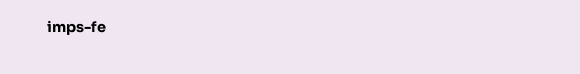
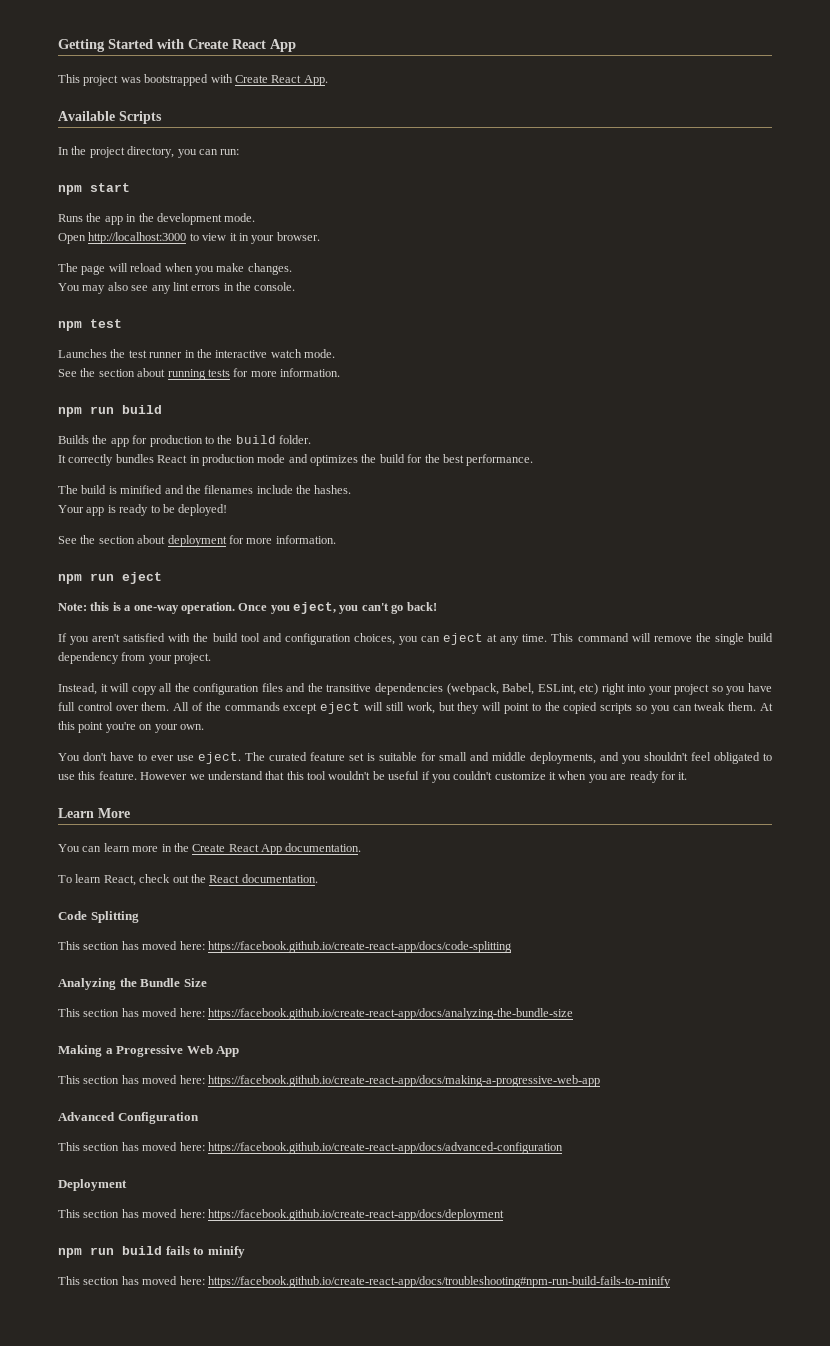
[47,20,106,35] imps-fe -> [58,39,296,52] [58,74,328,86] [58,111,162,124] [58,146,240,158] [58,183,130,195] [58,213,256,225] [58,232,320,244] [58,263,292,275] [58,282,296,294] [58,319,122,331] [58,349,335,358] [58,368,340,380] [58,405,162,417] [58,435,311,447] [58,454,534,466] [58,485,352,494] [58,504,228,516] [58,535,336,547] [58,572,162,584] [58,602,437,614] [58,633,773,645] [58,652,212,664] [58,683,772,695] [58,702,773,714] [58,721,204,733] [58,752,772,764] [58,771,688,783] [58,808,130,818] [58,843,362,855] [58,874,318,886] [58,911,139,923] [58,941,512,953] [58,978,207,990] [58,1008,573,1020] [58,1045,240,1057] [58,1075,600,1087] [58,1112,199,1124] [58,1142,563,1154] [58,1179,127,1191] [58,1209,504,1221] [58,1246,245,1258] [58,1276,671,1288] Getting Started with Create React App // This project was bootstrapped with Create React App. // Available Scripts // In the project directory, you can run: // npm start // Runs the app in the development mode. // Open http://localhost:3000 to view it in your browser. // The page will reload when you make changes. // You may also see any lint errors in the console. // npm test // Launches the test runner in the interactive watch mode. // See the section about running tests for more information. // npm run build // Builds the app for production to the build folder. // It correctly bundles React in production mode and optimizes the build for the best performance. // The build is minified and the filenames include the hashes. // Your app is ready to be deployed! // See the section about deployment for more information. // npm run eject // Note: this is a one-way operation. Once you eject, you can't go back! // If you aren't satisfied with the build tool and configuration choices, you can eject at any time. This command will remove the single build dependency from your project. // Instead, it will copy all the configuration files and the transitive dependencies (webpack, Babel, ESLint, etc) right into your project so you have full control over them. All of the commands except eject will still work, but they will point to the copied scripts so you can tweak them. At this point you're on your own. // You don't have to ever use eject. The curated feature set is suitable for small and middle deployments, and you shouldn't feel obligated to use this feature. However we understand that this tool wouldn't be useful if you couldn't customize it when you are ready for it. // Learn More // You can learn more in the Create React App documentation. // To learn React, check out the React documentation. // Code Splitting // This section has moved here: https://facebook.github.io/create-react-app/docs/code-splitting // Analyzing the Bundle Size // This section has moved here: https://facebook.github.io/create-react-app/docs/analyzing-the-bundle-size // Making a Progressive Web App // This section has moved here: https://facebook.github.io/create-react-app/docs/making-a-progressive-web-app // Advanced Configuration // This section has moved here: https://facebook.github.io/create-react-app/docs/advanced-configuration // Deployment // This section has moved here: https://facebook.github.io/create-react-app/docs/deployment // npm run build fails to minify // This section has moved here: https://facebook.github.io/create-react-app/docs/troubleshooting#npm-run-build-fails-to-minify

